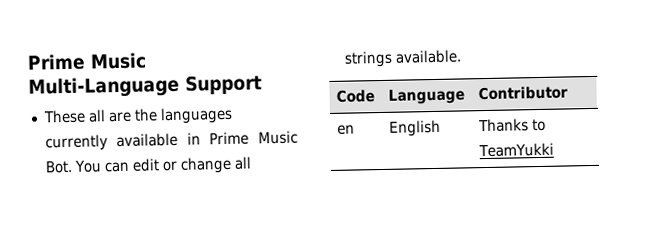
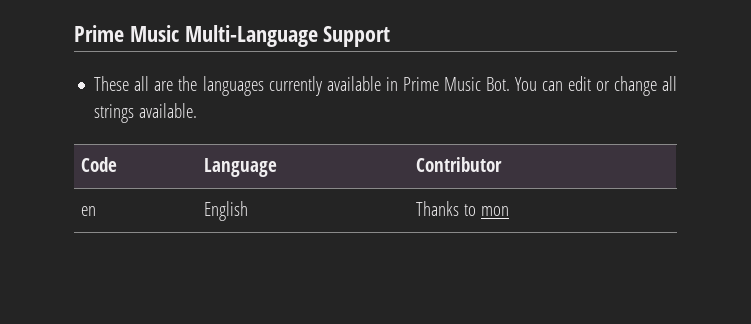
[477,142,554,158] TeamYukki -> [481,206,510,216] mon

